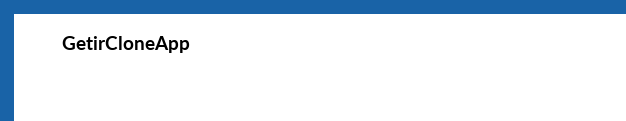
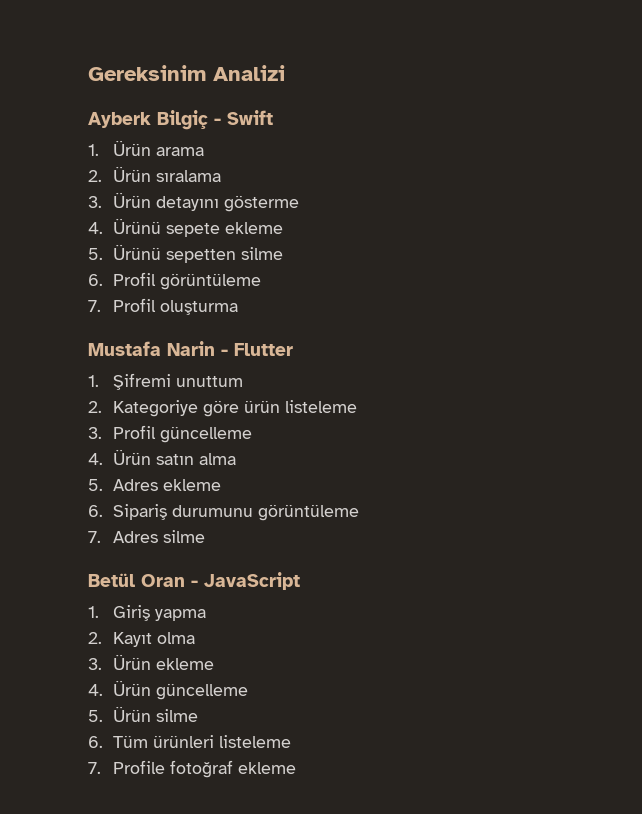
[62,36,190,53] GetirCloneApp -> [88,65,285,81] [88,110,273,130] [88,140,204,156] [88,166,221,182] [88,192,299,212] [88,218,283,237] [88,244,283,263] [88,272,261,290] [88,298,238,315] [88,341,293,356] [88,373,243,390] [88,400,357,417] [88,425,252,443] [88,449,236,465] [88,479,221,491] [88,504,359,521] [88,530,205,543] [88,572,300,590] [88,605,206,621] [88,632,195,647] [88,654,214,670] [88,680,248,700] [88,706,198,722] [88,735,291,748] [88,760,296,778] Gereksinim Analizi // Ayberk Bilgiç - Swift // 1. Ürün arama // 2. Ürün sıralama // 3. Ürün detayını gösterme // 4. Ürünü sepete ekleme // 5. Ürünü sepetten silme // 6. Profil görüntüleme // 7. Profil oluşturma // Mustafa Narin - Flutter // 1. Şifremi unuttum // 2. Kategoriye göre ürün listeleme // 3. Profil güncelleme // 4. Ürün satın alma // 5. Adres ekleme // 6. Sipariş durumunu görüntüleme // 7. Adres silme // Betül Oran - JavaScript // 1. Giriş yapma // 2. Kayıt olma // 3. Ürün ekleme // 4. Ürün güncelleme // 5. Ürün silme // 6. Tüm ürünleri listeleme // 7. Profile fotoğraf ekleme

